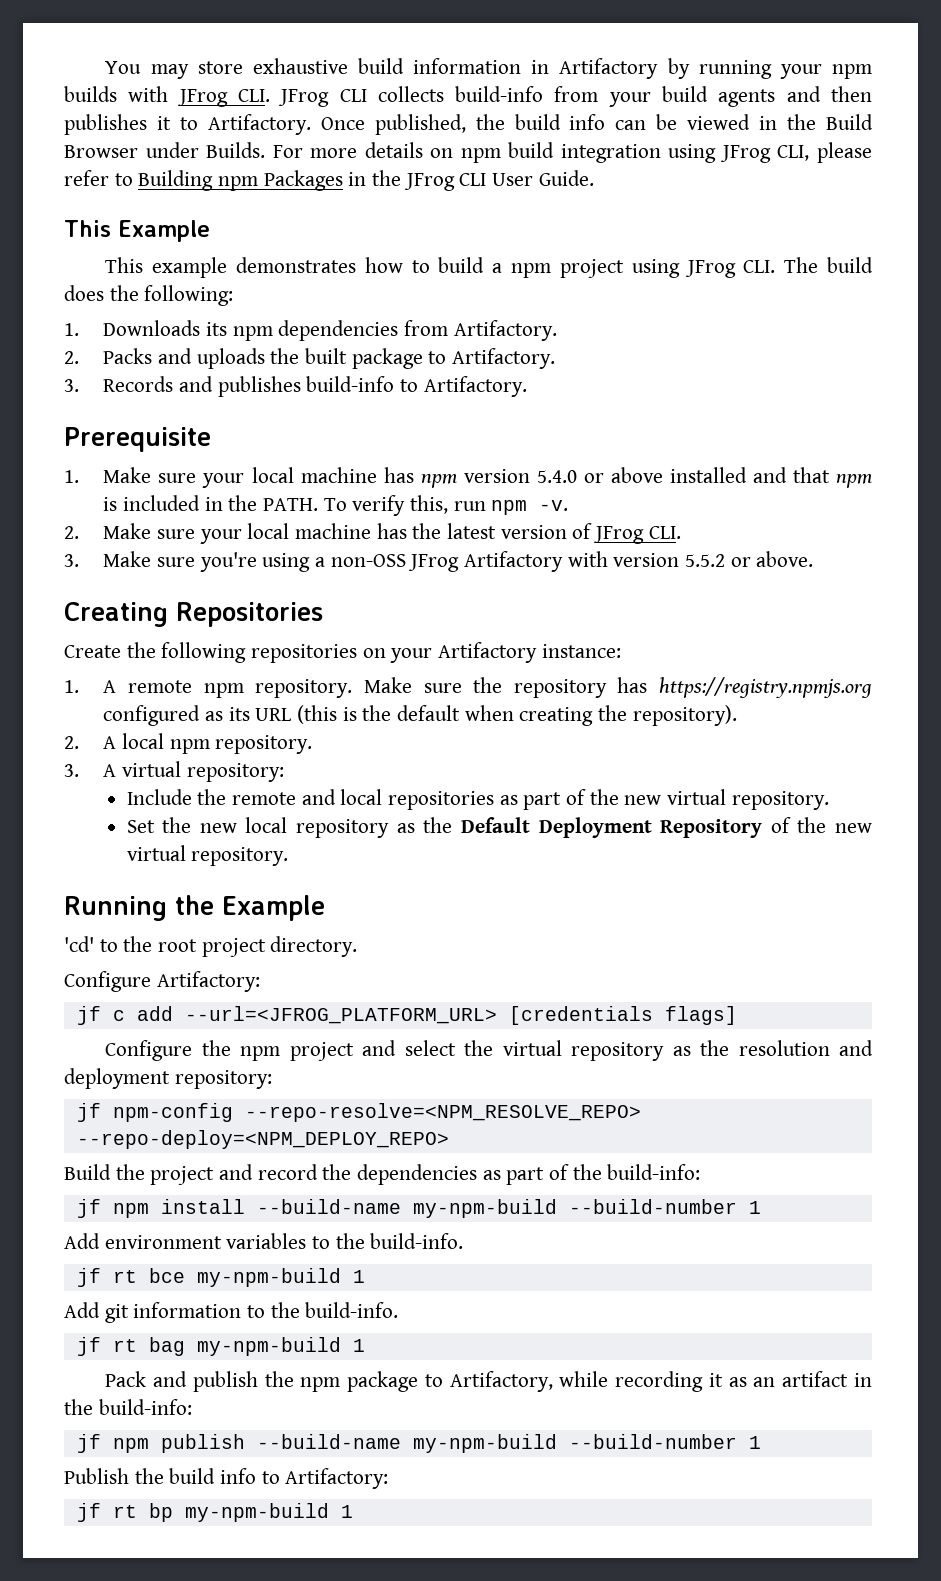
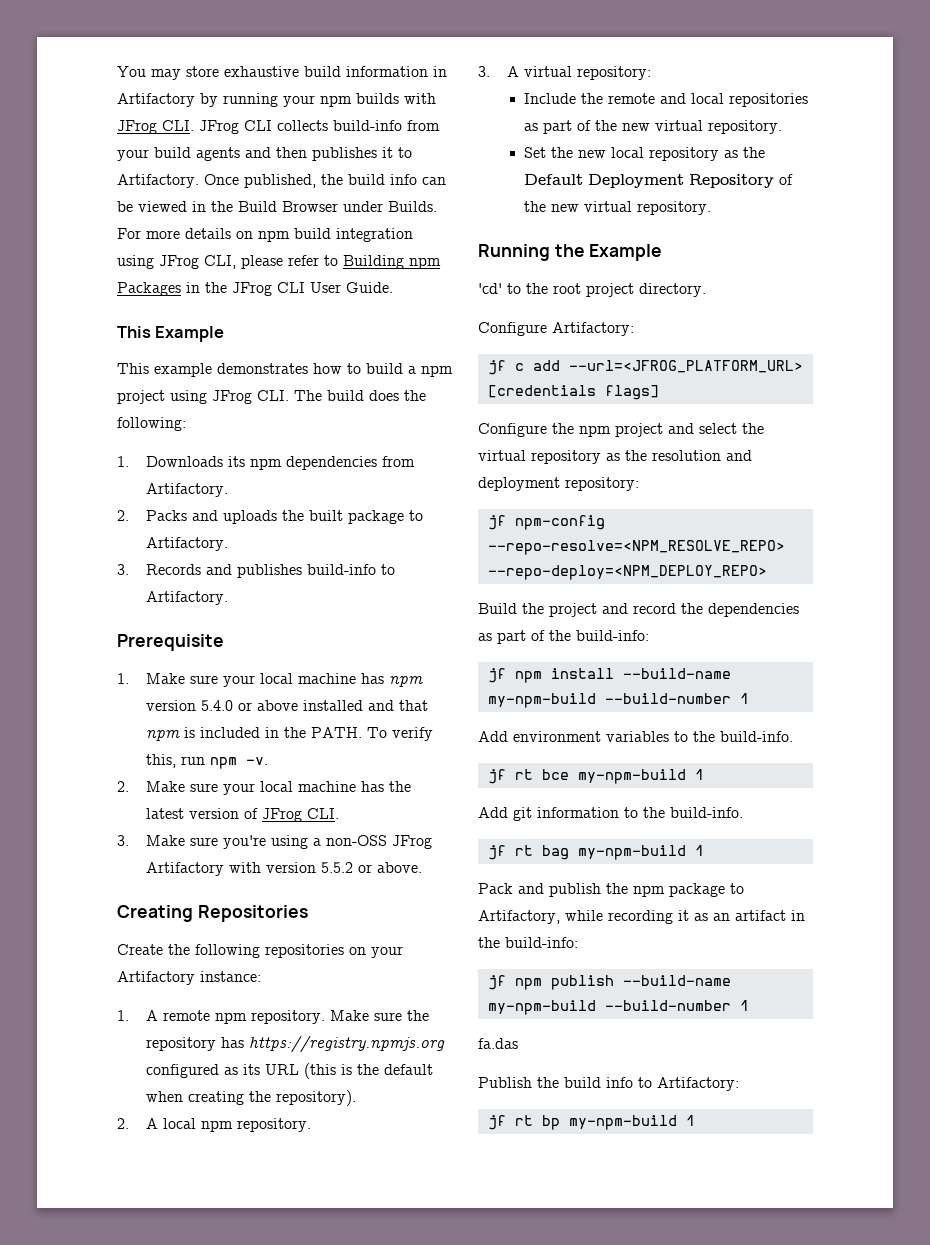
(761, 1442) none -> [478,1038,518,1049] // fa.das

